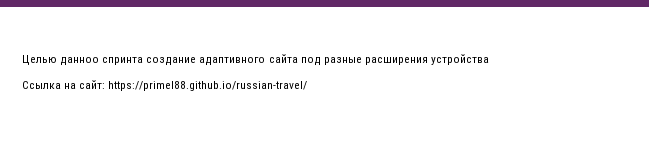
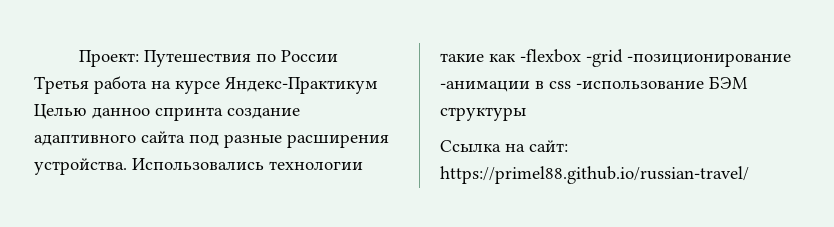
(22, 60) none -> [79,50,339,67] [34,76,378,94] Проект: Путешествия по России Третья работа на курсе Яндекс-Практикум
[430,54,489,65] устройства -> [34,158,363,175] [440,49,791,67] [440,76,748,92] [440,107,526,121] устройства. Использовались технологии такие как -flexbox -grid -позиционирование -анимации в css -использование БЭМ структуры

